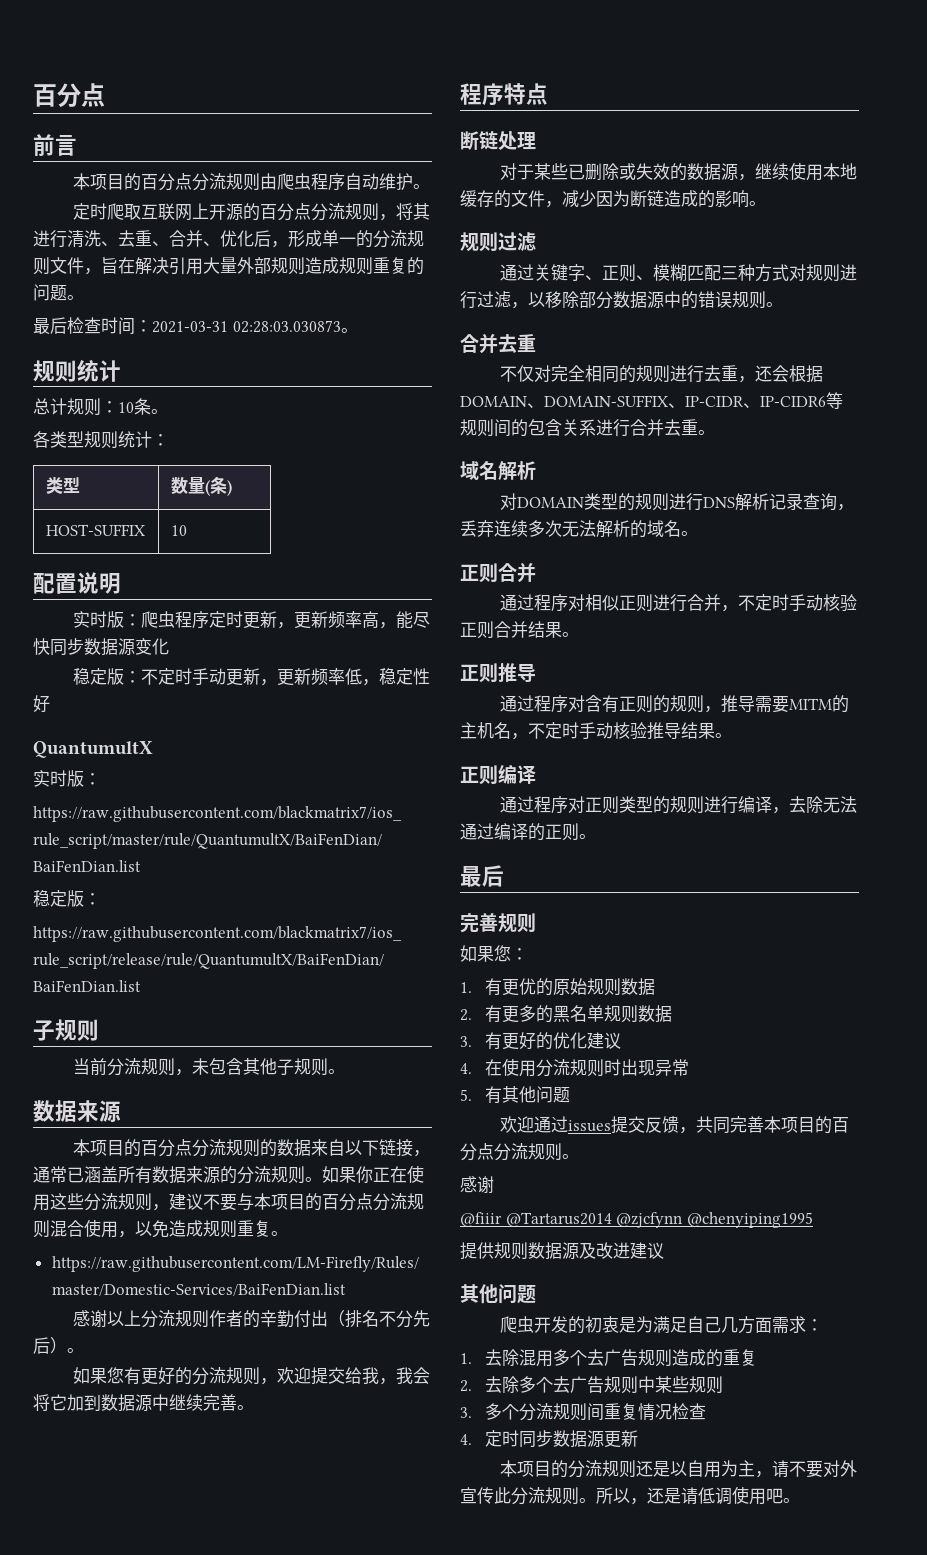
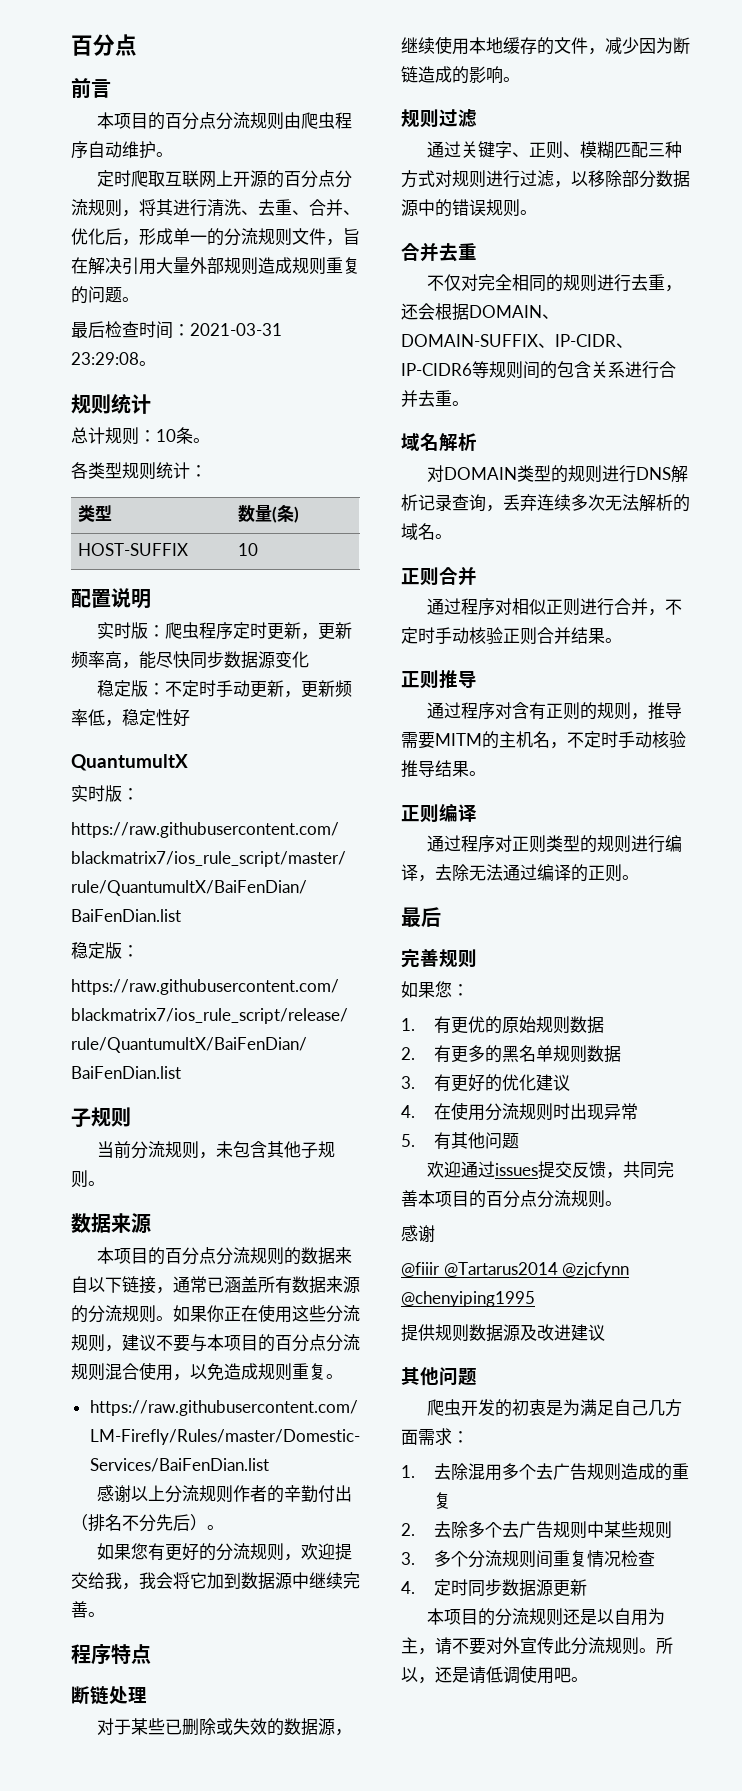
[232,320,341,333] 02:28:03.030873 -> [71,352,139,365] 23:29:08

